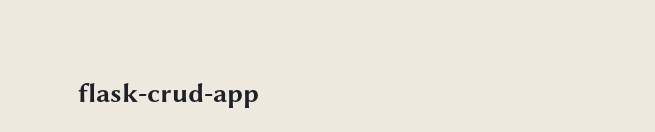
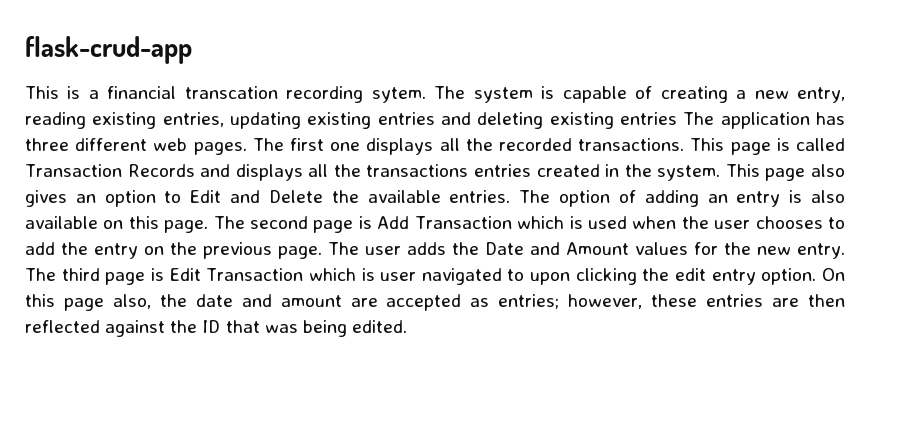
(259, 95) none -> [25,86,846,103] [25,112,846,129] [25,138,846,155] [25,164,845,181] [25,190,846,207] [25,216,845,233] [25,242,845,259] [25,268,845,285] [25,294,845,311] [25,320,407,337] // This is a financial transcation recording sytem. The system is capable of creating a new entry, reading existing entries, updating existing entries and deleting existing entries The application has three different web pages. The first one displays all the recorded transactions. This page is called Transaction Records and displays all the transactions entries created in the system. This page also gives an option to Edit and Delete the available entries. The option of adding an entry is also available on this page. The second page is Add Transaction which is used when the user chooses to add the entry on the previous page. The user adds the Date and Amount values for the new entry. The third page is Edit Transaction which is user navigated to upon clicking the edit entry option. On this page also, the date and amount are accepted as entries; however, these entries are then reflected against the ID that was being edited.

